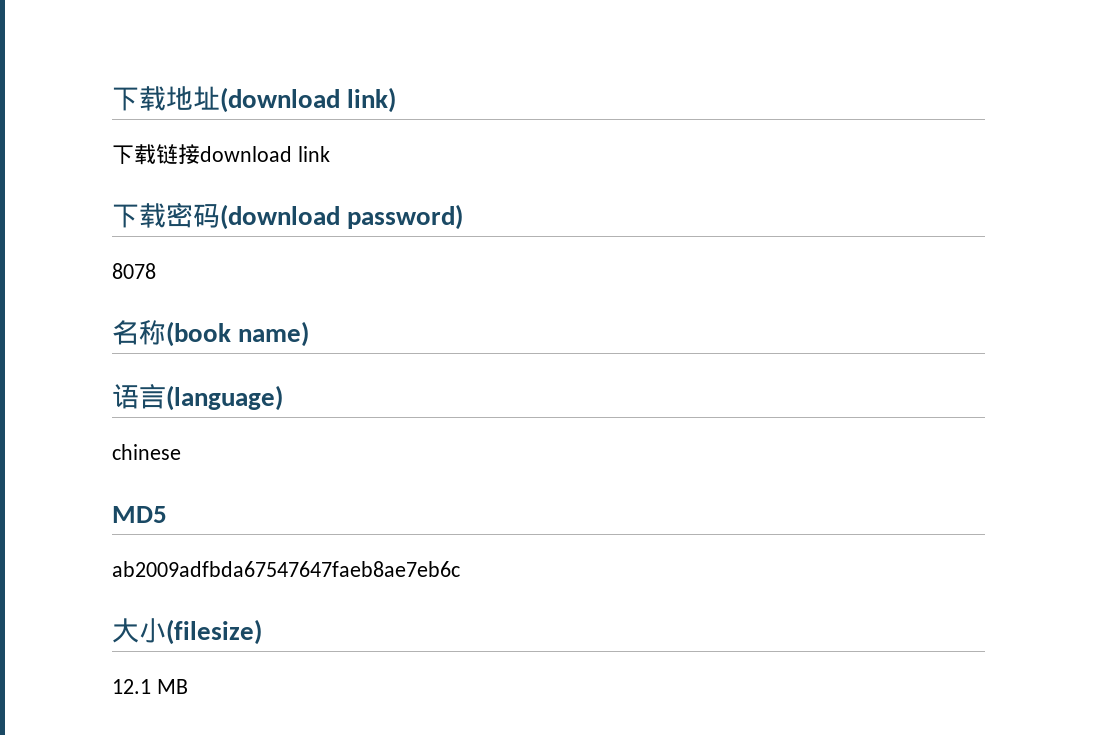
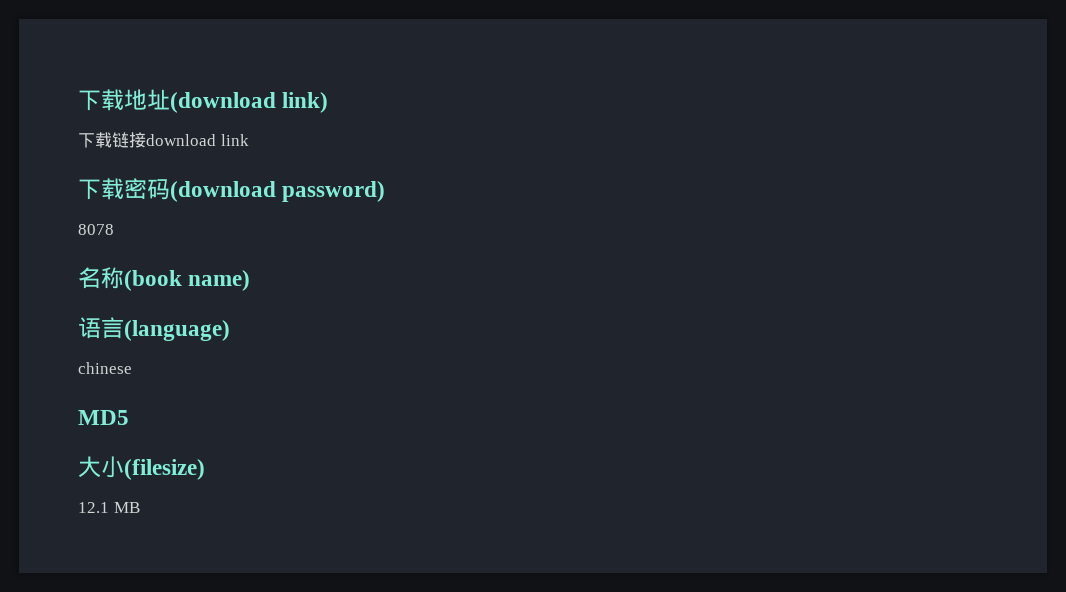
[112,561,460,577] // ab2009adfbda67547647faeb8ae7eb6c -> (129, 417) none

